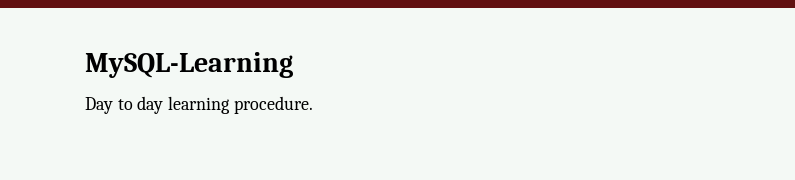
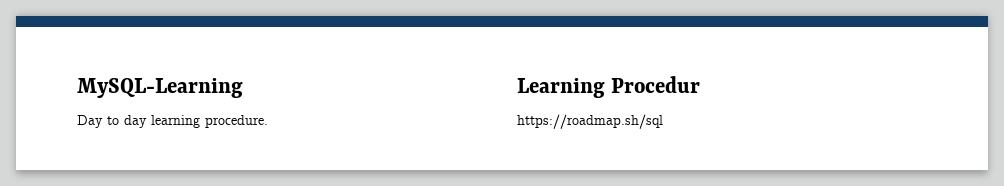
(313, 105) none -> [517,76,701,98] [517,114,663,129] // Learning Procedur // https://roadmap.sh/sql

